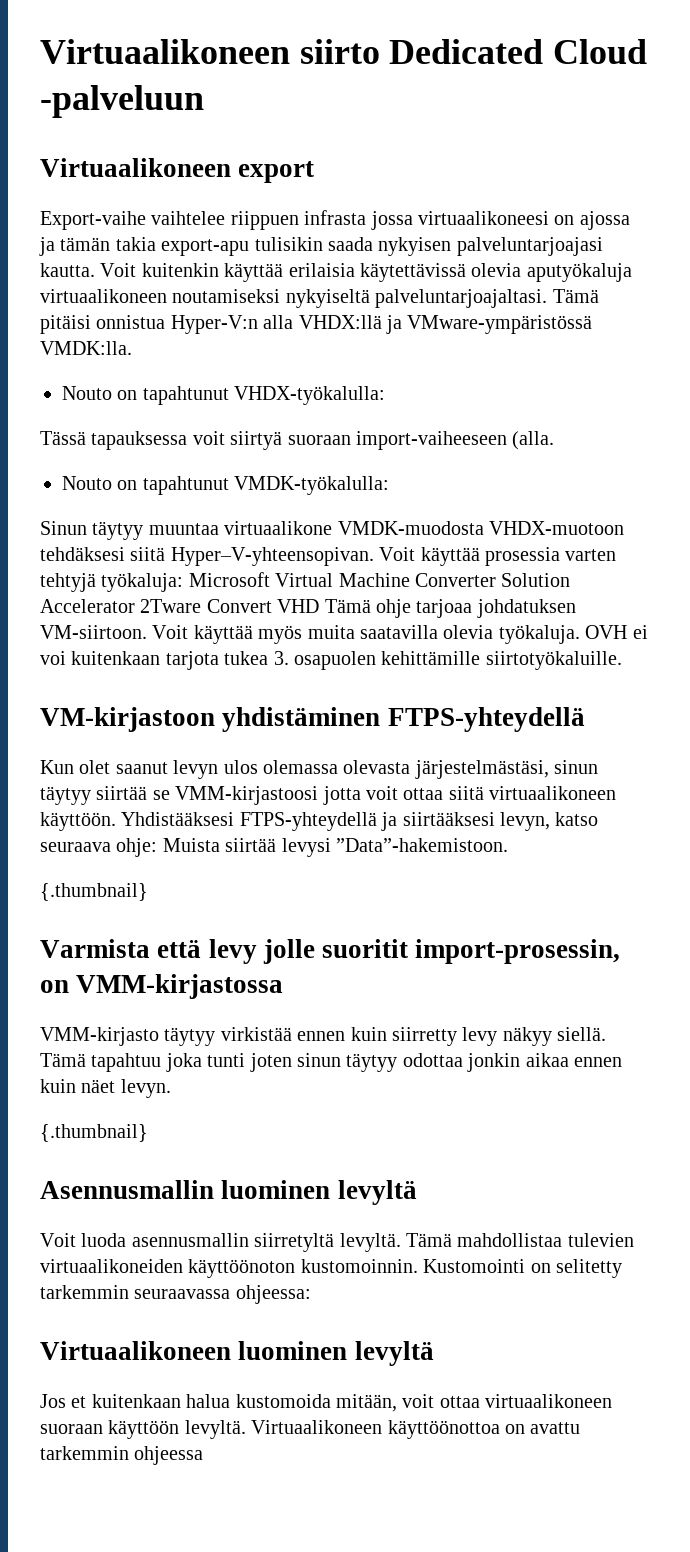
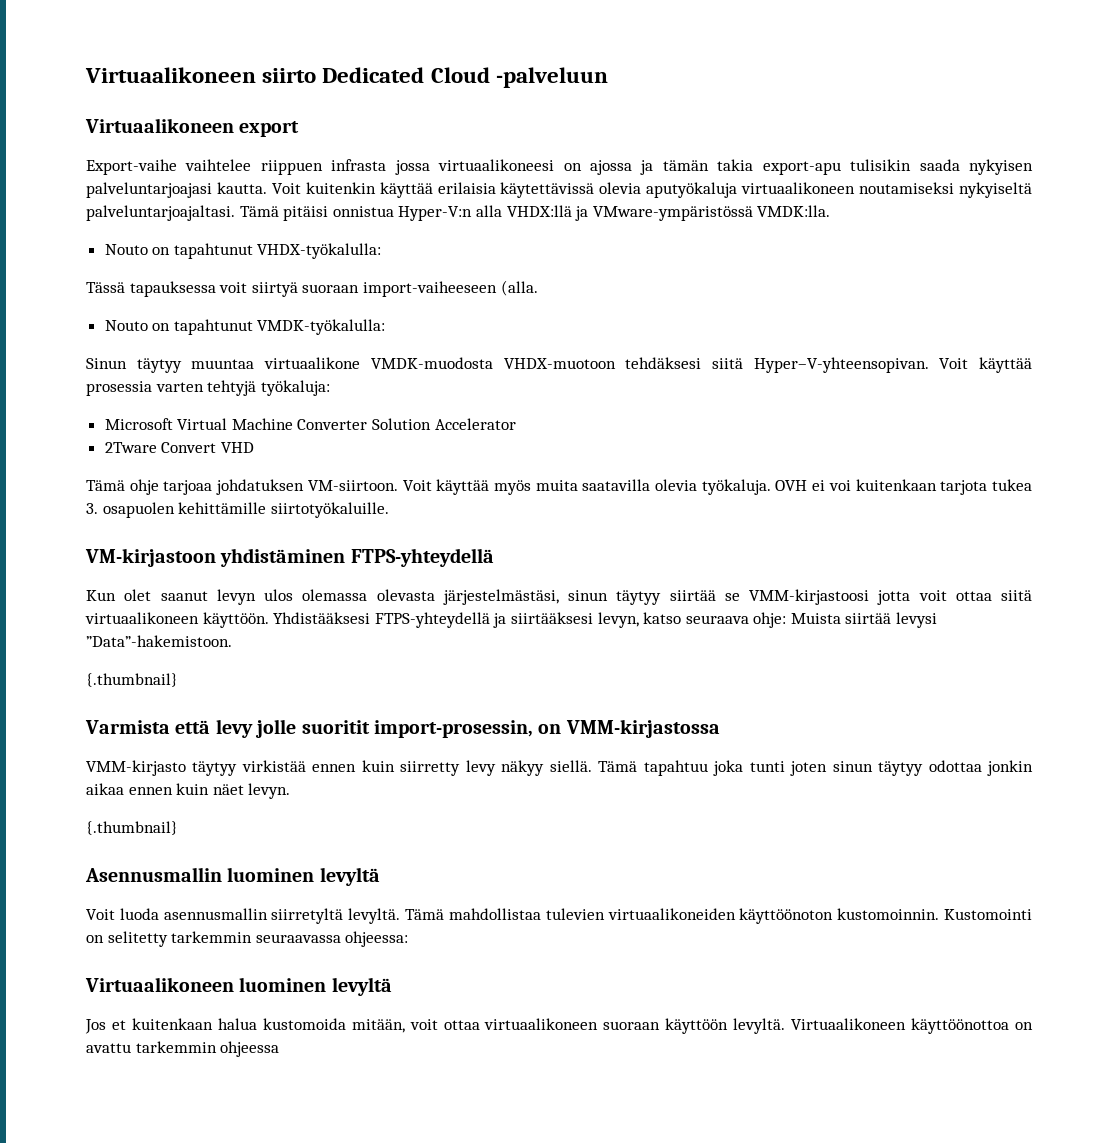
(184, 582) none -> (330, 388) //
(135, 606) none -> (516, 424) //
(320, 606) none -> (254, 447) //

